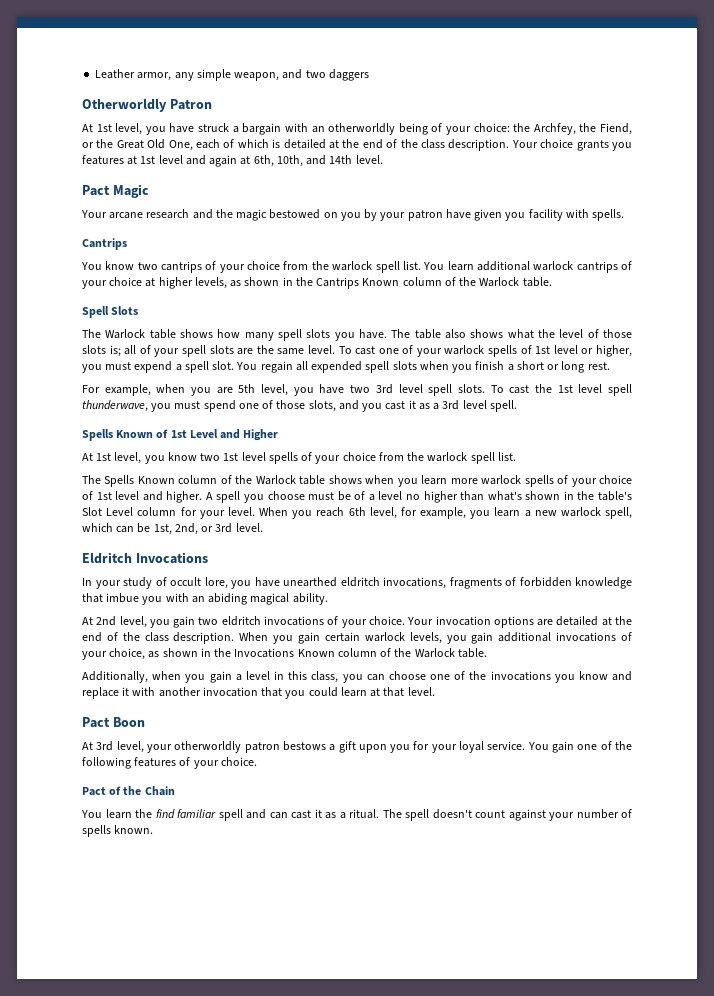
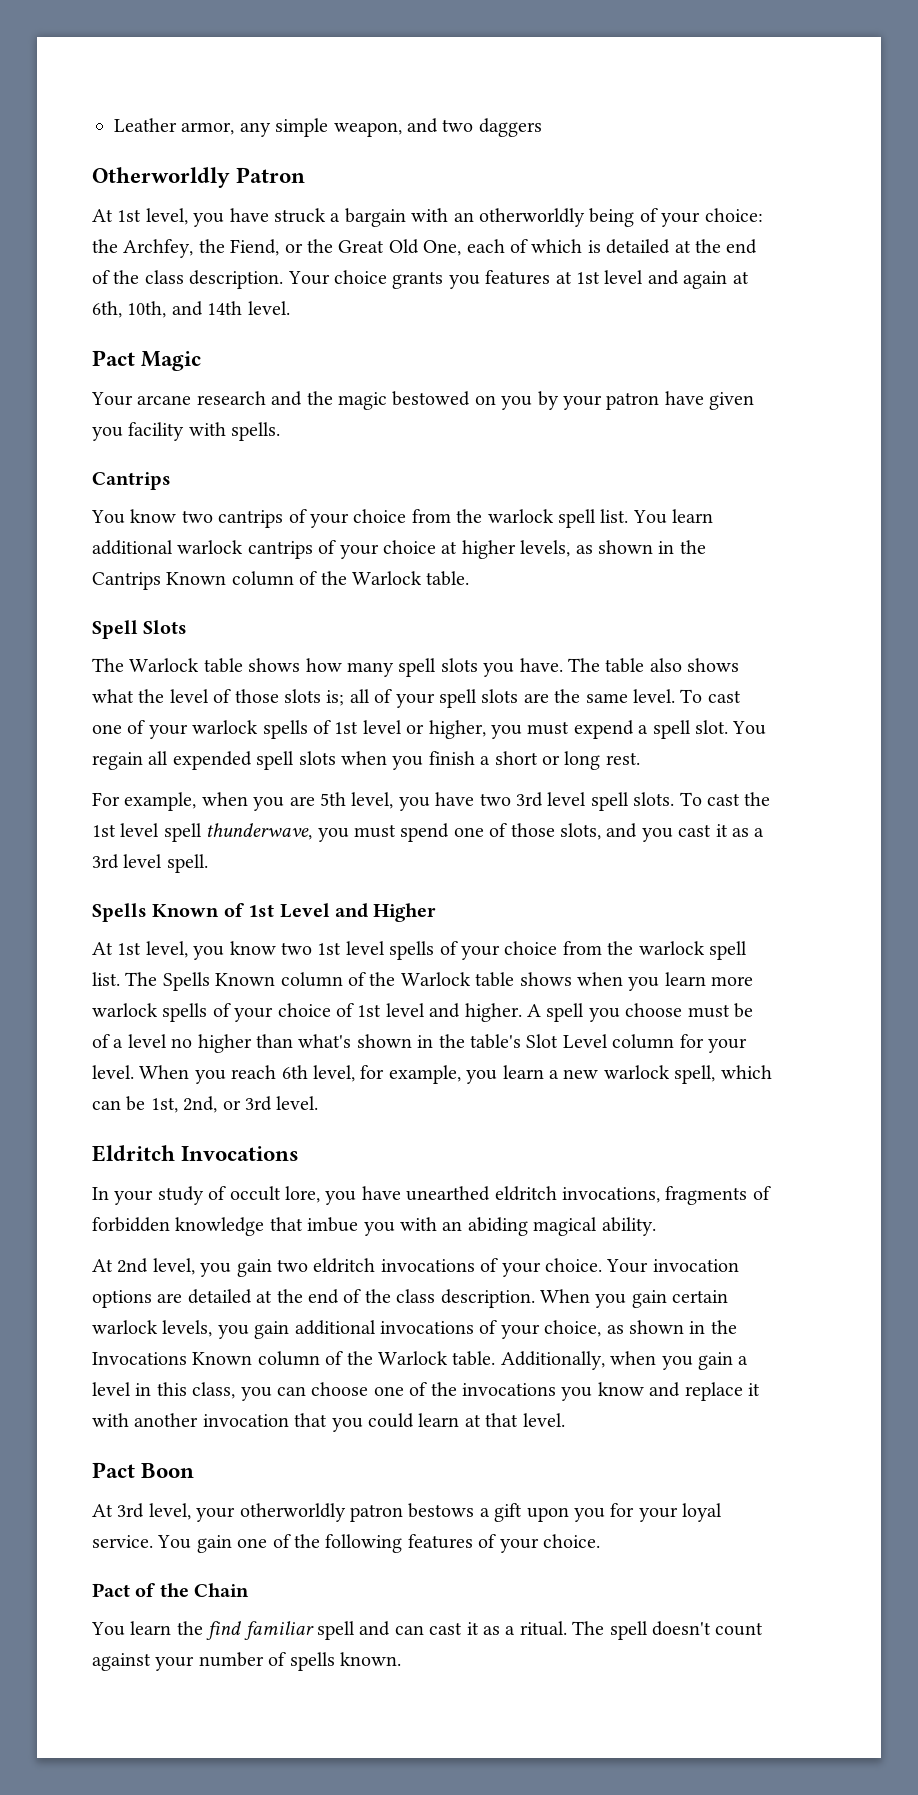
(516, 456) // -> (120, 979) none
(487, 653) // -> (496, 1358) none

